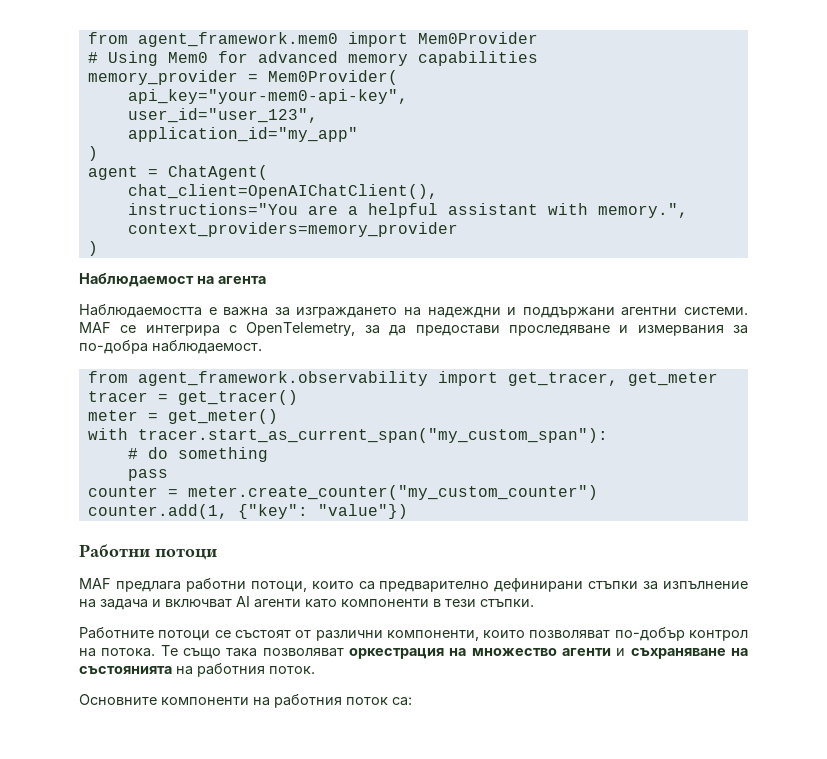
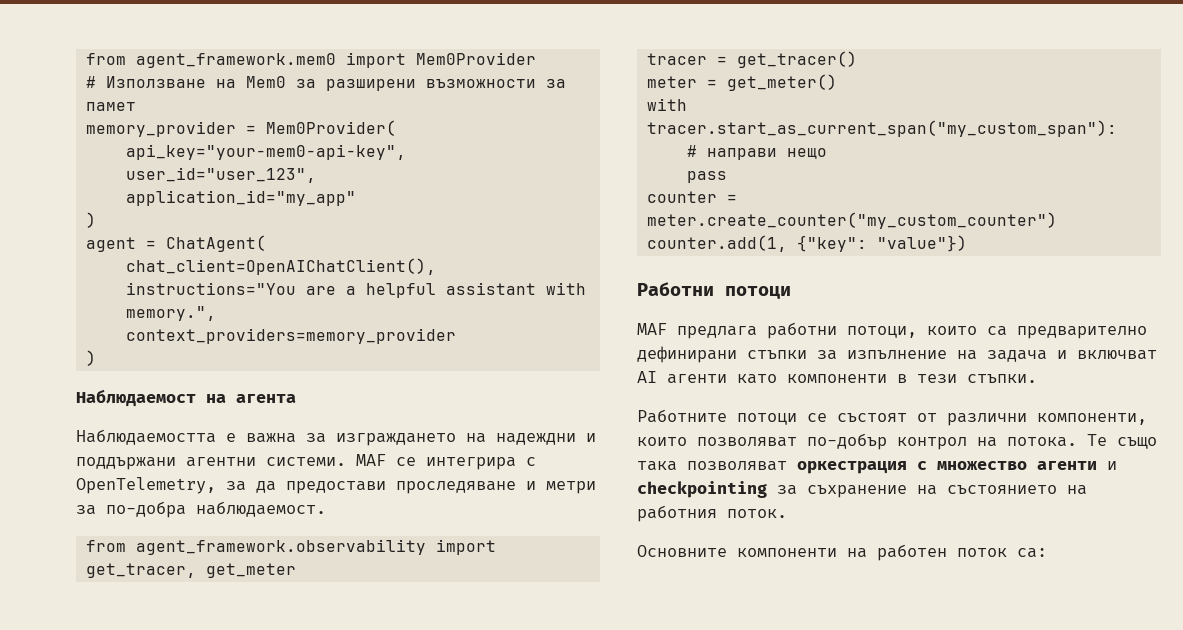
[107,51,538,66] Using Mem0 for advanced memory capabilities -> [105,76,566,91] [85,102,136,111] Използване на Mem0 за разширени възможности за памет
[637,325,724,336] измервания -> [546,481,596,494] метри
[147,447,268,462] do something -> [706,148,827,160] направи нещо
[449,648,467,656] на -> [917,461,927,470] с
[630,648,749,659] [79,666,172,674] съхраняване на състоянията -> [637,481,1057,498] checkpointing за съхранение на състоянието
[274,694,342,708] работния -> [877,544,947,561] работен

